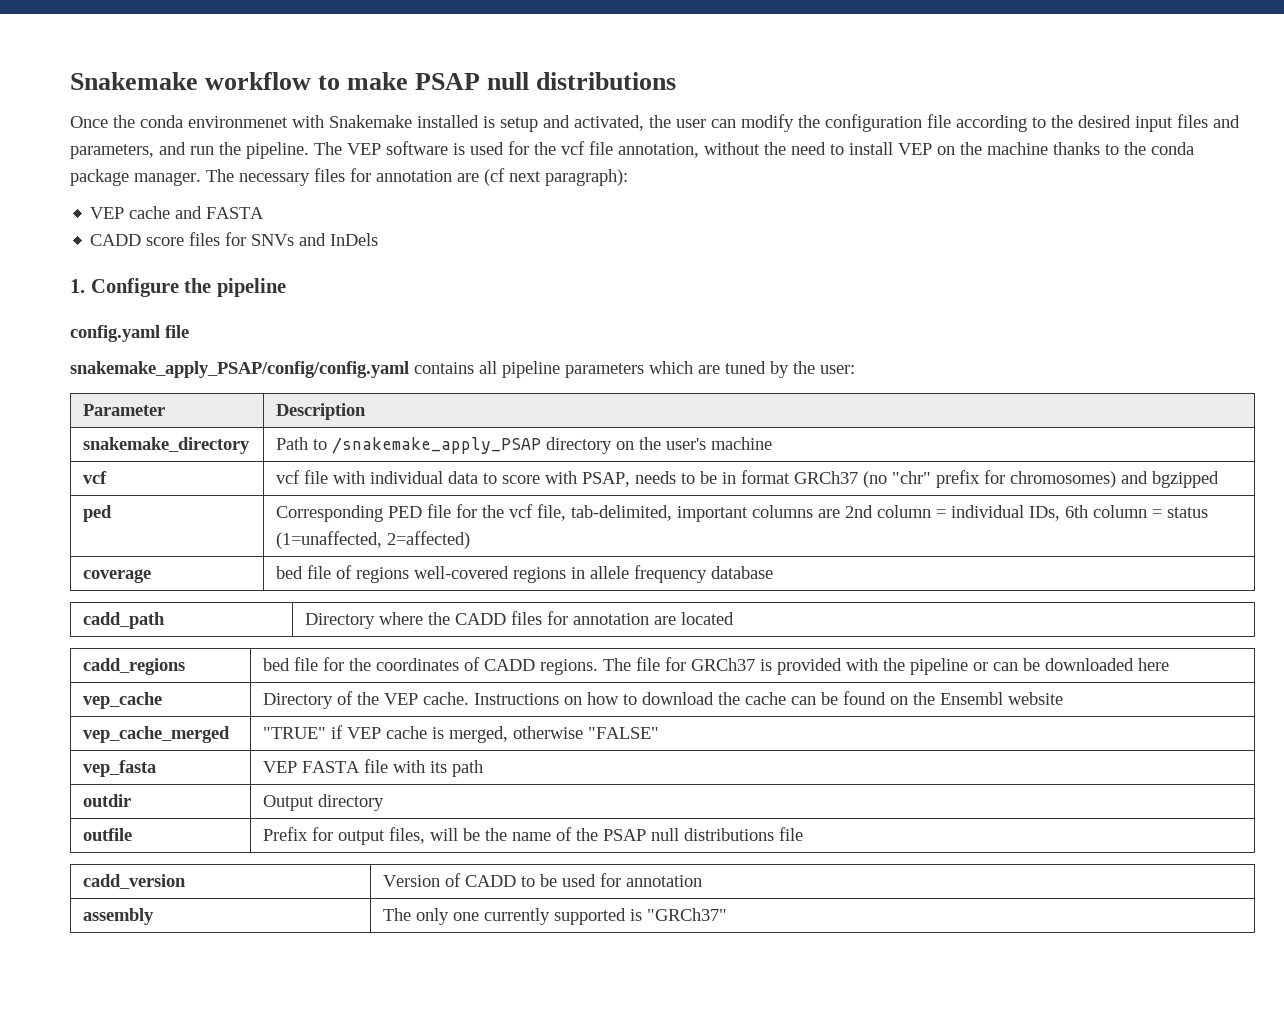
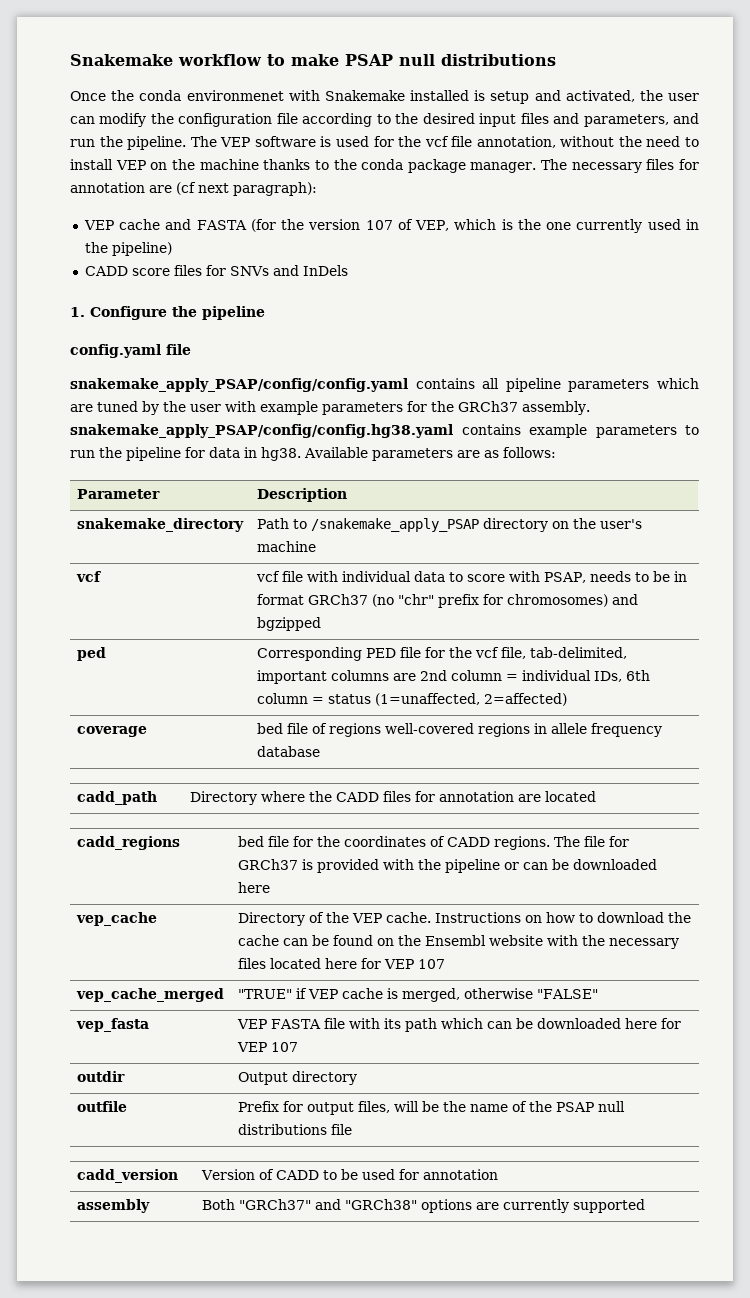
(265, 213) none -> [250,219,699,233] [84,242,172,256] (for the version 107 of VEP, which is the one currently used in the pipeline)
[820,365,855,374] user: -> [190,401,590,415] [70,424,699,438] [70,447,556,461] user with example parameters for the GRCh37 assembly. snakemake_apply_PSAP/config/config.hg38.yaml contains example parameters to run the pipeline for data in hg38. Available parameters are as follows:
(1064, 698) none -> [546,935,679,949] [237,958,445,969] with the necessary files located here for VEP 107
(484, 768) none -> [440,1018,681,1029] [236,1042,298,1052] which can be downloaded here for VEP 107
[383,908,728,925] The only one currently supported is "GRCh37" -> [201,1199,645,1213] Both "GRCh37" and "GRCh38" options are currently supported

